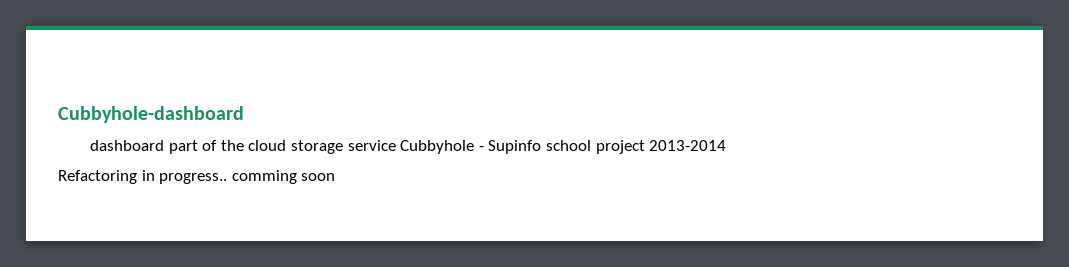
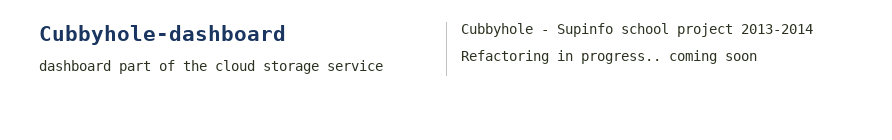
[231,170,297,184] comming -> [669,50,717,64] coming

